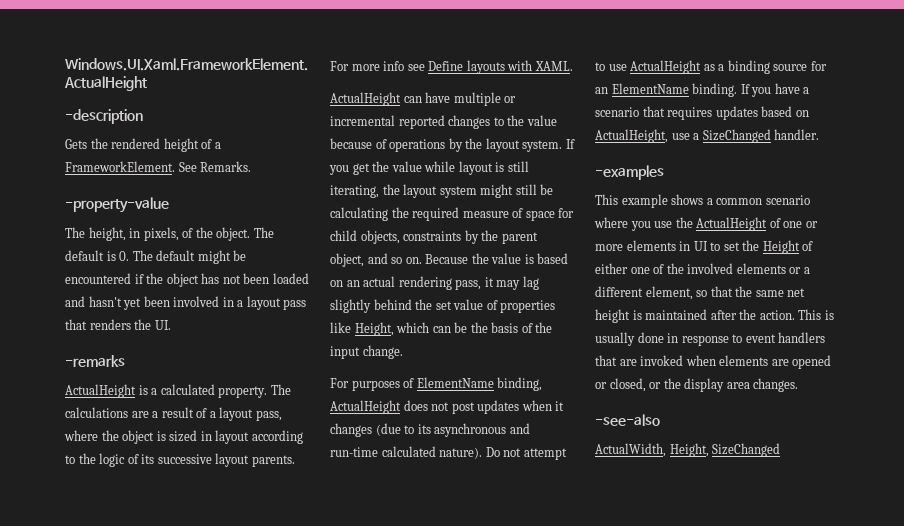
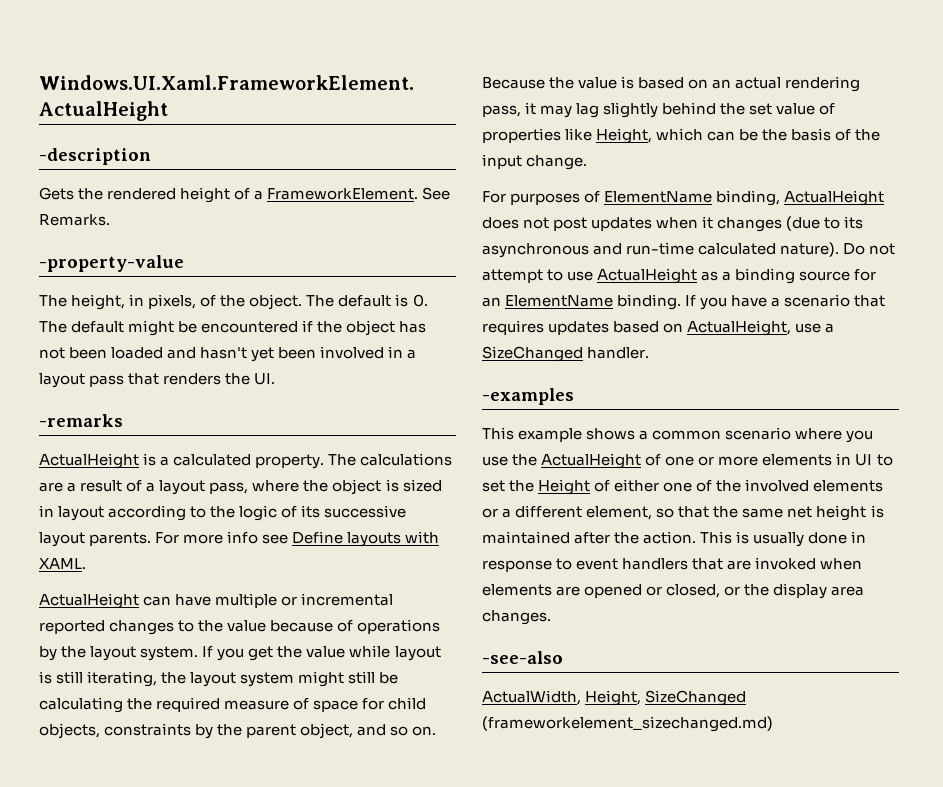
(781, 450) none -> [482,716,773,732] (frameworkelement_sizechanged.md)

